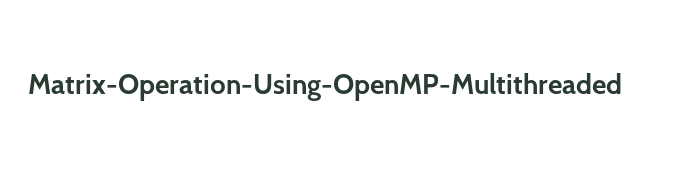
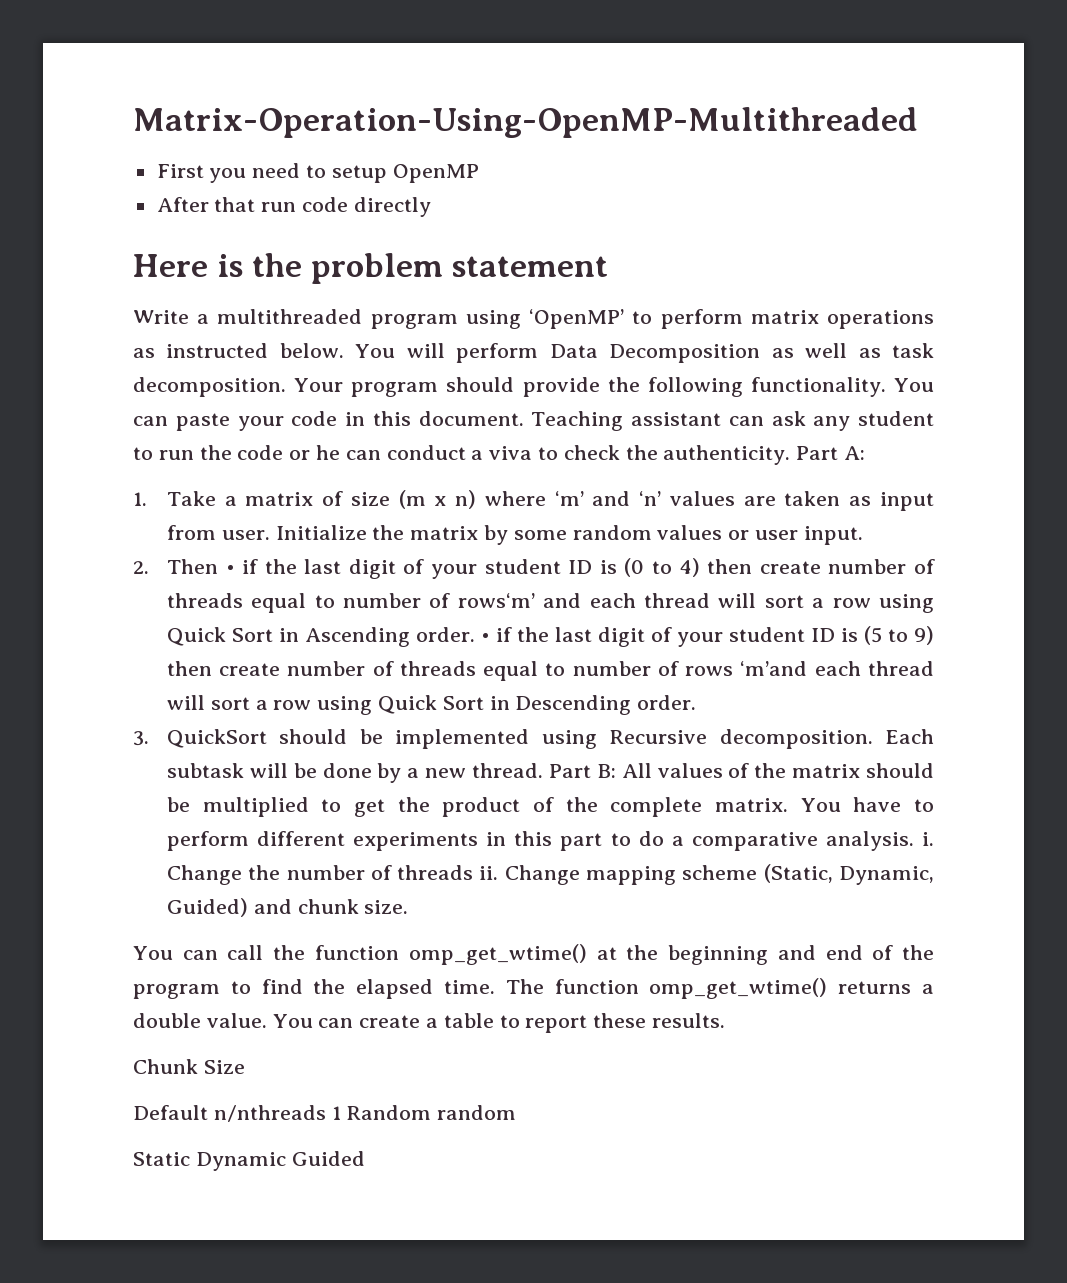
(622, 87) none -> [156,163,479,183] [156,197,431,217] [133,253,609,284] [133,309,934,329] [133,343,935,363] [133,377,935,397] [133,411,934,431] [133,445,866,465] [133,490,934,511] [166,525,863,545] [133,558,935,579] [166,593,934,613] [166,626,935,647] [166,661,934,681] [166,695,697,715] [133,729,934,749] [166,763,934,783] [166,797,934,817] [166,831,935,851] [166,864,934,885] [166,898,409,917] [133,944,935,965] [133,978,934,999] [133,1013,726,1033] [133,1059,245,1074] [133,1105,517,1122] [133,1151,365,1171] // First you need to setup OpenMP // After that run code directly // Here is the problem statement // Write a multithreaded program using ‘OpenMP’ to perform matrix operations as instructed below. You will perform Data Decomposition as well as task decomposition. Your program should provide the following functionality. You can paste your code in this document. Teaching assistant can ask any student to run the code or he can conduct a viva to check the authenticity. Part A: // 1. Take a matrix of size (m x n) where ‘m’ and ‘n’ values are taken as input from user. Initialize the matrix by some random values or user input. // 2. Then • if the last digit of your student ID is (0 to 4) then create number of threads equal to number of rows‘m’ and each thread will sort a row using Quick Sort in Ascending order. • if the last digit of your student ID is (5 to 9) then create number of threads equal to number of rows ‘m’and each thread will sort a row using Quick Sort in Descending order. // 3. QuickSort should be implemented using Recursive decomposition. Each subtask will be done by a new thread. Part B: All values of the matrix should be multiplied to get the product of the complete matrix. You have to perform different experiments in this part to do a comparative analysis. i. Change the number of threads ii. Change mapping scheme (Static, Dynamic, Guided) and chunk size. // You can call the function omp_get_wtime() at the beginning and end of the program to find the elapsed time. The function omp_get_wtime() returns a double value. You can create a table to report these results. // Chunk Size // Default n/nthreads 1 Random random // Static Dynamic Guided

